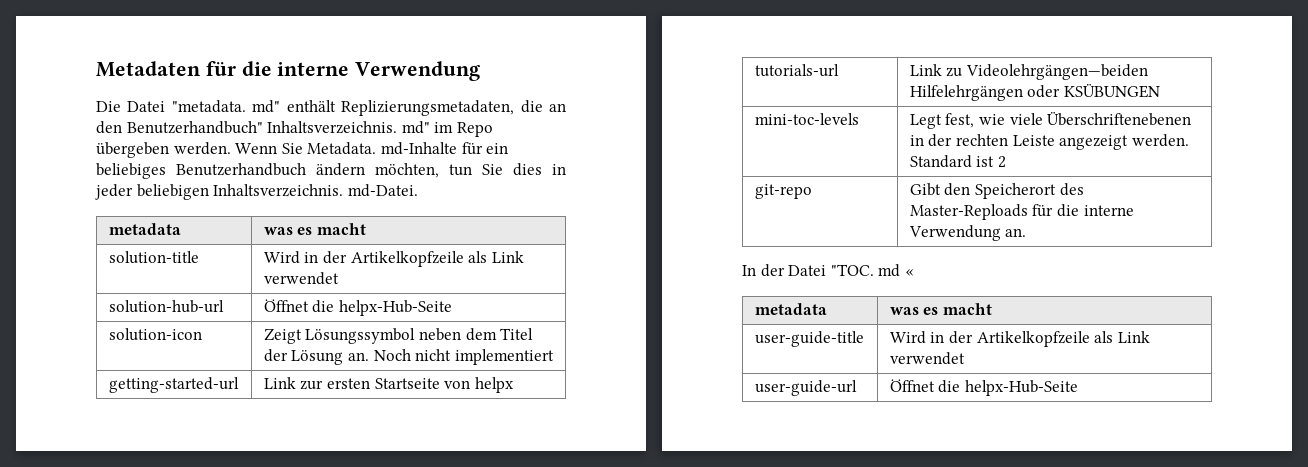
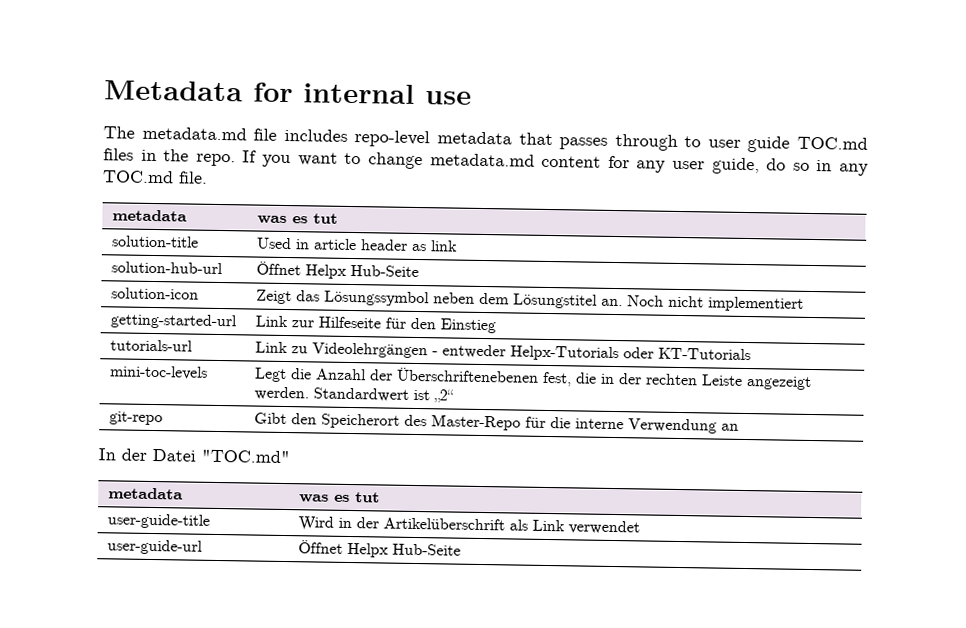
[96,61,481,81] [96,100,566,116] [96,121,493,137] [96,142,509,158] [96,163,566,179] [95,184,418,200] [108,223,181,235] [263,223,367,235] Metadaten für die interne Verwendung // Die Datei "metadata. md" enthält Replizierungsmetadaten, die an den Benutzerhandbuch" Inhaltsverzeichnis. md" im Repo übergeben werden. Wenn Sie Metadata. md-Inhalte für ein beliebiges Benutzerhandbuch ändern möchten, tun Sie dies in jeder beliebigen Inhaltsverzeichnis. md-Datei. // metadata | was es macht -> [104,80,472,105] [103,126,869,153] [103,148,869,176] [102,170,208,184] [111,209,187,222] [256,213,338,225] Metadata for internal use // The metadata.md file includes repo-level metadata that passes through to user guide TOC.md files in the repo. If you want to change metadata.md content for any user guide, do so in any TOC.md file. // metadata | was es tut
[263,251,524,267] [263,272,339,285] Wird in der Artikelkopfzeile als Link verwendet -> [255,237,458,252] Used in article header as link
[312,300,453,316] die helpx-Hub-Seite -> [304,264,419,279] Helpx Hub-Seite
(302, 336) none -> [295,290,320,302] das
[500,328,534,340] [263,349,344,365] Titel der Lösung -> [512,293,598,309] Lösungstitel
[327,377,514,393] ersten Startseite von helpx -> [317,316,496,334] Hilfeseite für den Einstieg
[966,64,1149,80] [909,84,1161,101] [754,113,859,125] [909,112,1192,129] Videolehrgängen—beiden Hilfelehrgängen oder KSÜBUNGEN // mini-toc-levels | Legt fest, wie viele Überschriftenebenen -> [311,342,751,362] [108,365,208,380] [253,367,597,387] Videolehrgängen - entweder Helpx-Tutorials oder KT-Tutorials // mini-toc-levels | Legt die Anzahl der Überschriftenebenen fest, die
[909,155,1007,168] Standard ist 2 -> [312,387,454,404] Standardwert ist „2“
[909,204,1134,220] [908,225,1027,241] Master-Reploads für die interne Verwendung an. -> [430,414,739,434] Master-Repo für die interne Verwendung an
[830,264,914,277] [754,303,827,315] [889,303,993,315] "TOC. md « // metadata | was es macht -> [201,449,290,464] [107,487,183,500] [298,492,380,503] "TOC.md" // metadata | was es tut
[976,331,1090,347] Artikelkopfzeile -> [382,517,505,531] Artikelüberschrift
[938,380,1079,396] die helpx-Hub-Seite -> [346,542,461,558] Helpx Hub-Seite

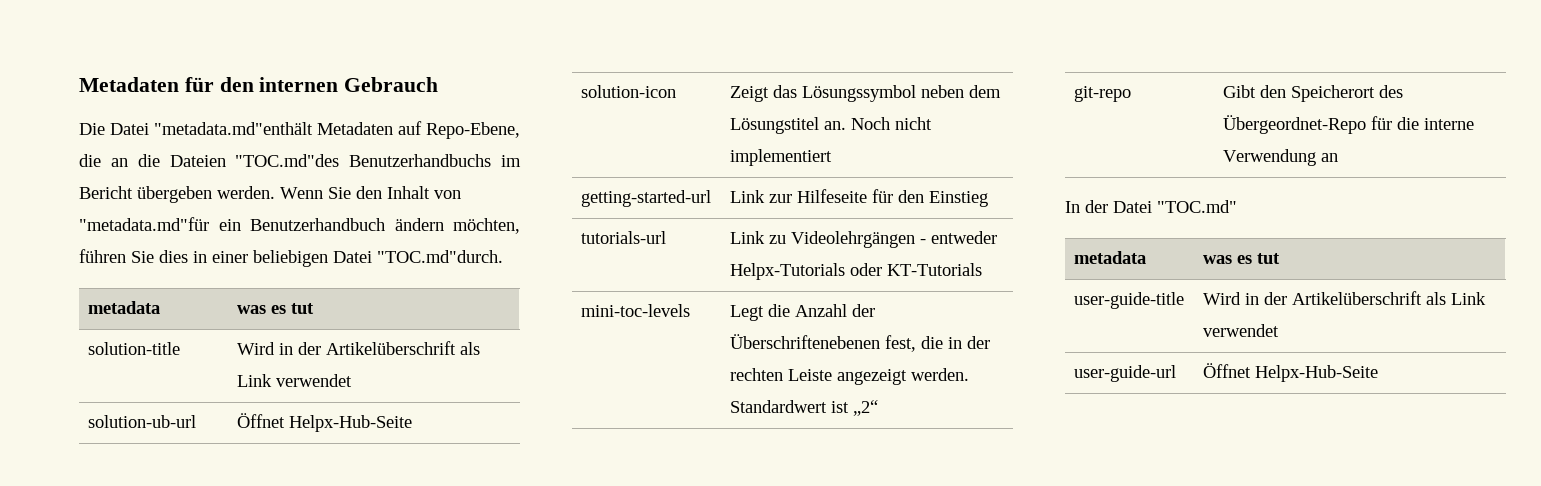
[104,80,472,105] [103,126,869,153] [103,148,869,176] [102,170,208,184] Metadata for internal use // The metadata.md file includes repo-level metadata that passes through to user guide TOC.md files in the repo. If you want to change metadata.md content for any user guide, do so in any TOC.md file. -> [79,77,439,92] [79,121,520,139] [79,154,521,167] [79,186,461,203] [79,217,520,234] [79,249,503,267] Metadaten für den internen Gebrauch // Die Datei "metadata.md"enthält Metadaten auf Repo-Ebene, die an die Dateien "TOC.md"des Benutzerhandbuchs im Bericht übergeben werden. Wenn Sie den Inhalt von "metadata.md"für ein Benutzerhandbuch ändern möchten, führen Sie dies in einer beliebigen Datei "TOC.md"durch.
[255,237,458,252] [110,261,223,275] [255,261,419,279] Used in article header as link // solution-hub-url | Öffnet Helpx Hub-Seite -> [237,341,481,355] [237,374,353,387] [88,415,197,428] [237,413,413,432] Wird in der Artikelüberschrift als Link verwendet // solution-ub-url | Öffnet Helpx-Hub-Seite
[430,414,521,431] Master-Repo -> [1223,115,1367,134] Übergeordnet-Repo
[346,542,461,558] Helpx Hub-Seite -> [1255,365,1379,382] Helpx-Hub-Seite

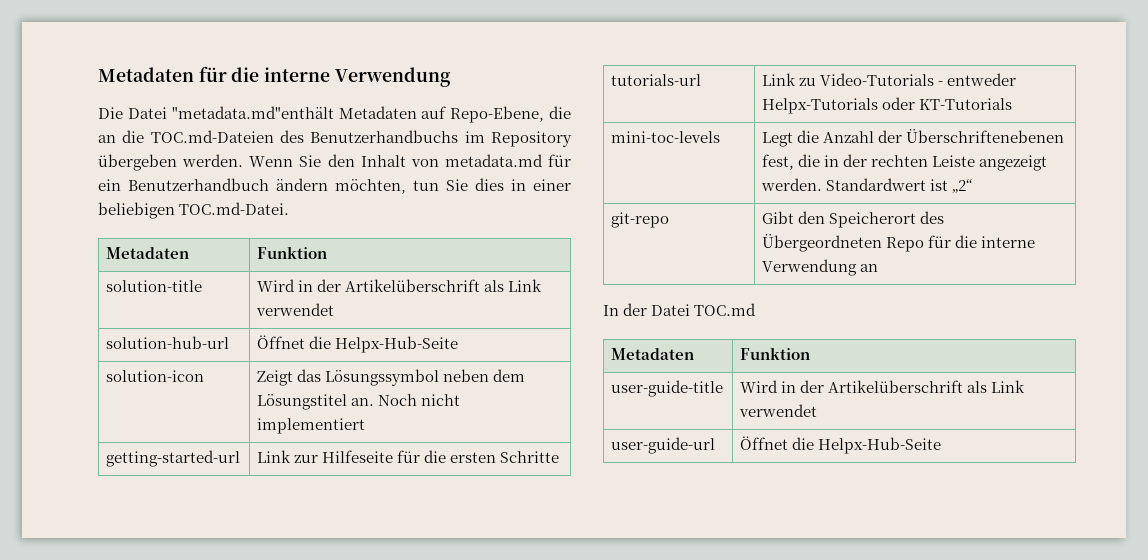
[219,77,439,92] den internen Gebrauch -> [231,67,451,87] die interne Verwendung
[169,154,340,167] Dateien "TOC.md"des -> [150,130,304,143] TOC.md-Dateien des
[79,186,133,199] Bericht -> [491,131,572,147] Repository
[79,217,209,231] "metadata.md"für -> [444,154,571,167] metadata.md für
[79,249,126,263] führen -> [413,180,439,191] tun
[333,250,503,263] [88,301,161,314] [237,303,315,314] Datei "TOC.md"durch. // metadata | was es tut -> [179,202,290,215] [106,247,190,259] [257,246,328,259] TOC.md-Datei. // Metadaten | Funktion
[88,415,197,428] [237,413,286,428] solution-ub-url | Öffnet -> [106,336,230,349] [257,335,332,349] solution-hub-url | Öffnet die
[898,190,989,207] den Einstieg -> [424,450,560,463] die ersten Schritte
[791,231,916,248] Videolehrgängen -> [820,73,935,86] Video-Tutorials
[1223,115,1367,134] Übergeordnet-Repo -> [762,234,925,252] Übergeordneten Repo
[1157,200,1237,213] [1074,251,1147,264] [1203,253,1281,264] "TOC.md" // metadata | was es tut -> [694,303,757,316] [611,348,695,360] [740,347,811,360] TOC.md // Metadaten | Funktion
(1252, 370) none -> [792,437,815,450] die

